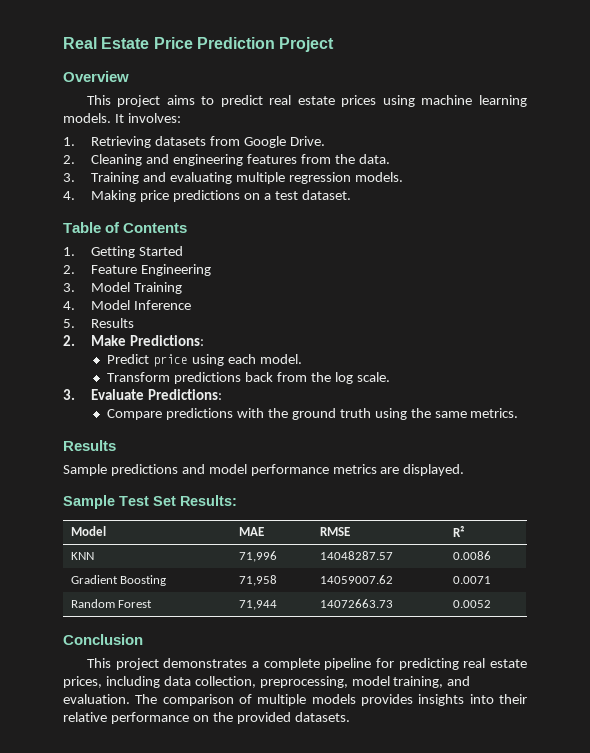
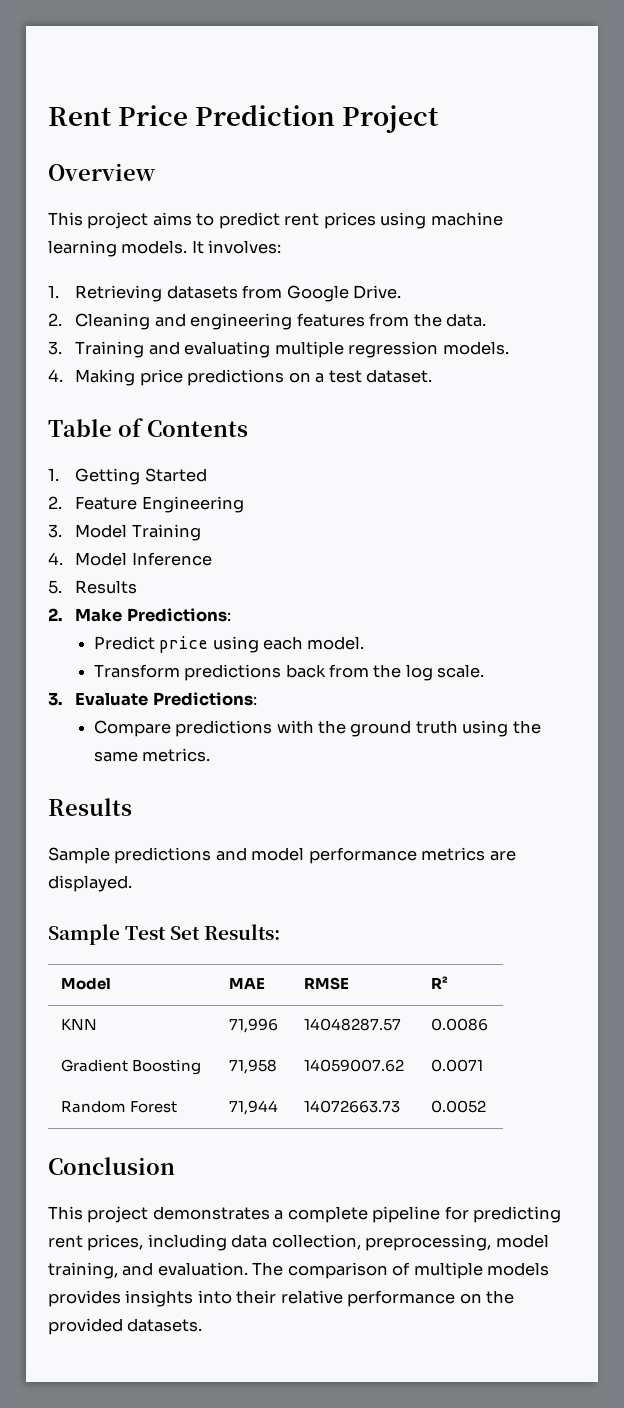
[63,37,150,49] Real Estate -> [48,107,112,126] Rent
[269,95,335,105] real estate -> [284,213,320,226] rent
[463,658,527,668] real estate -> [48,1235,83,1248] rent

